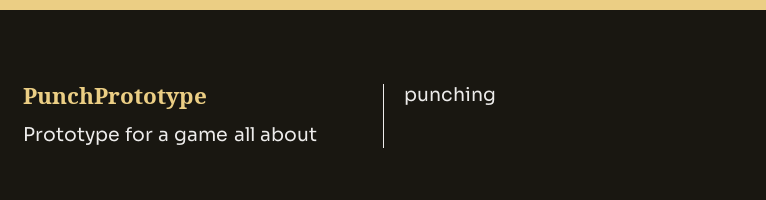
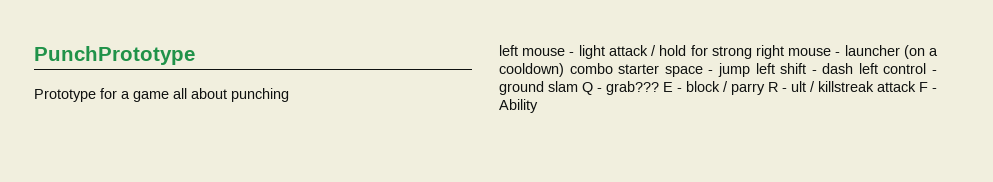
(496, 95) none -> [499,45,938,59] [499,63,937,77] [499,81,937,95] [499,99,538,113] // left mouse - light attack / hold for strong right mouse - launcher (on a cooldown) combo starter space - jump left shift - dash left control - ground slam Q - grab??? E - block / parry R - ult / killstreak attack F - Ability

